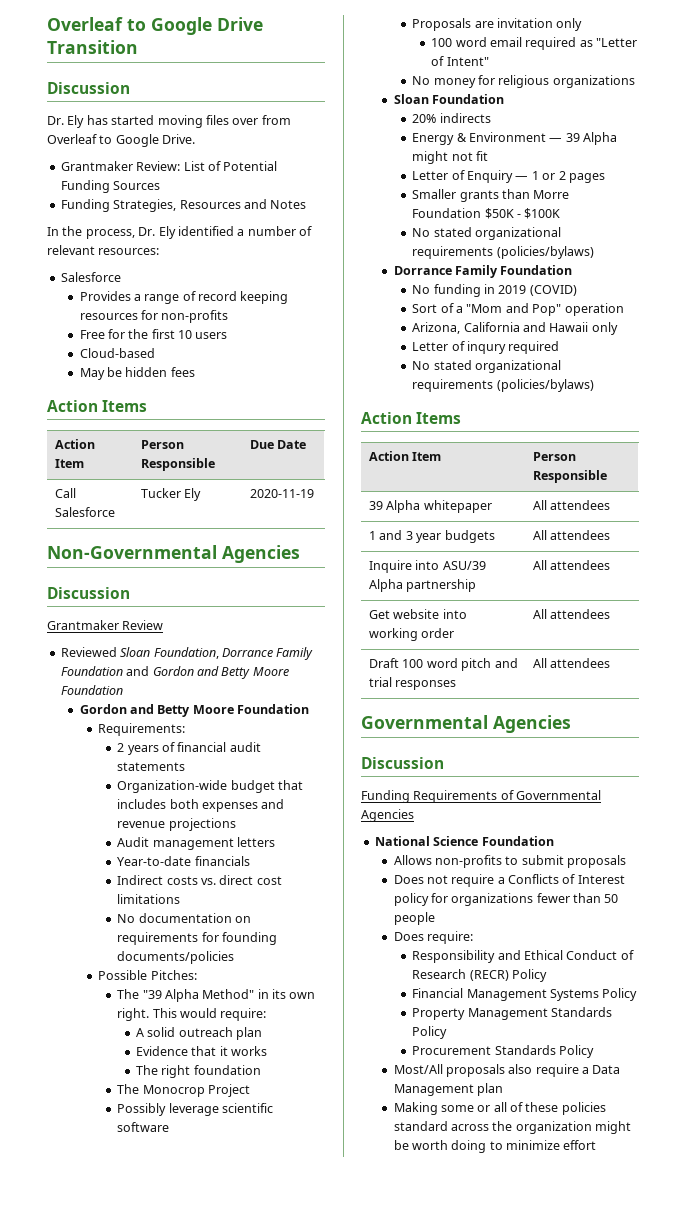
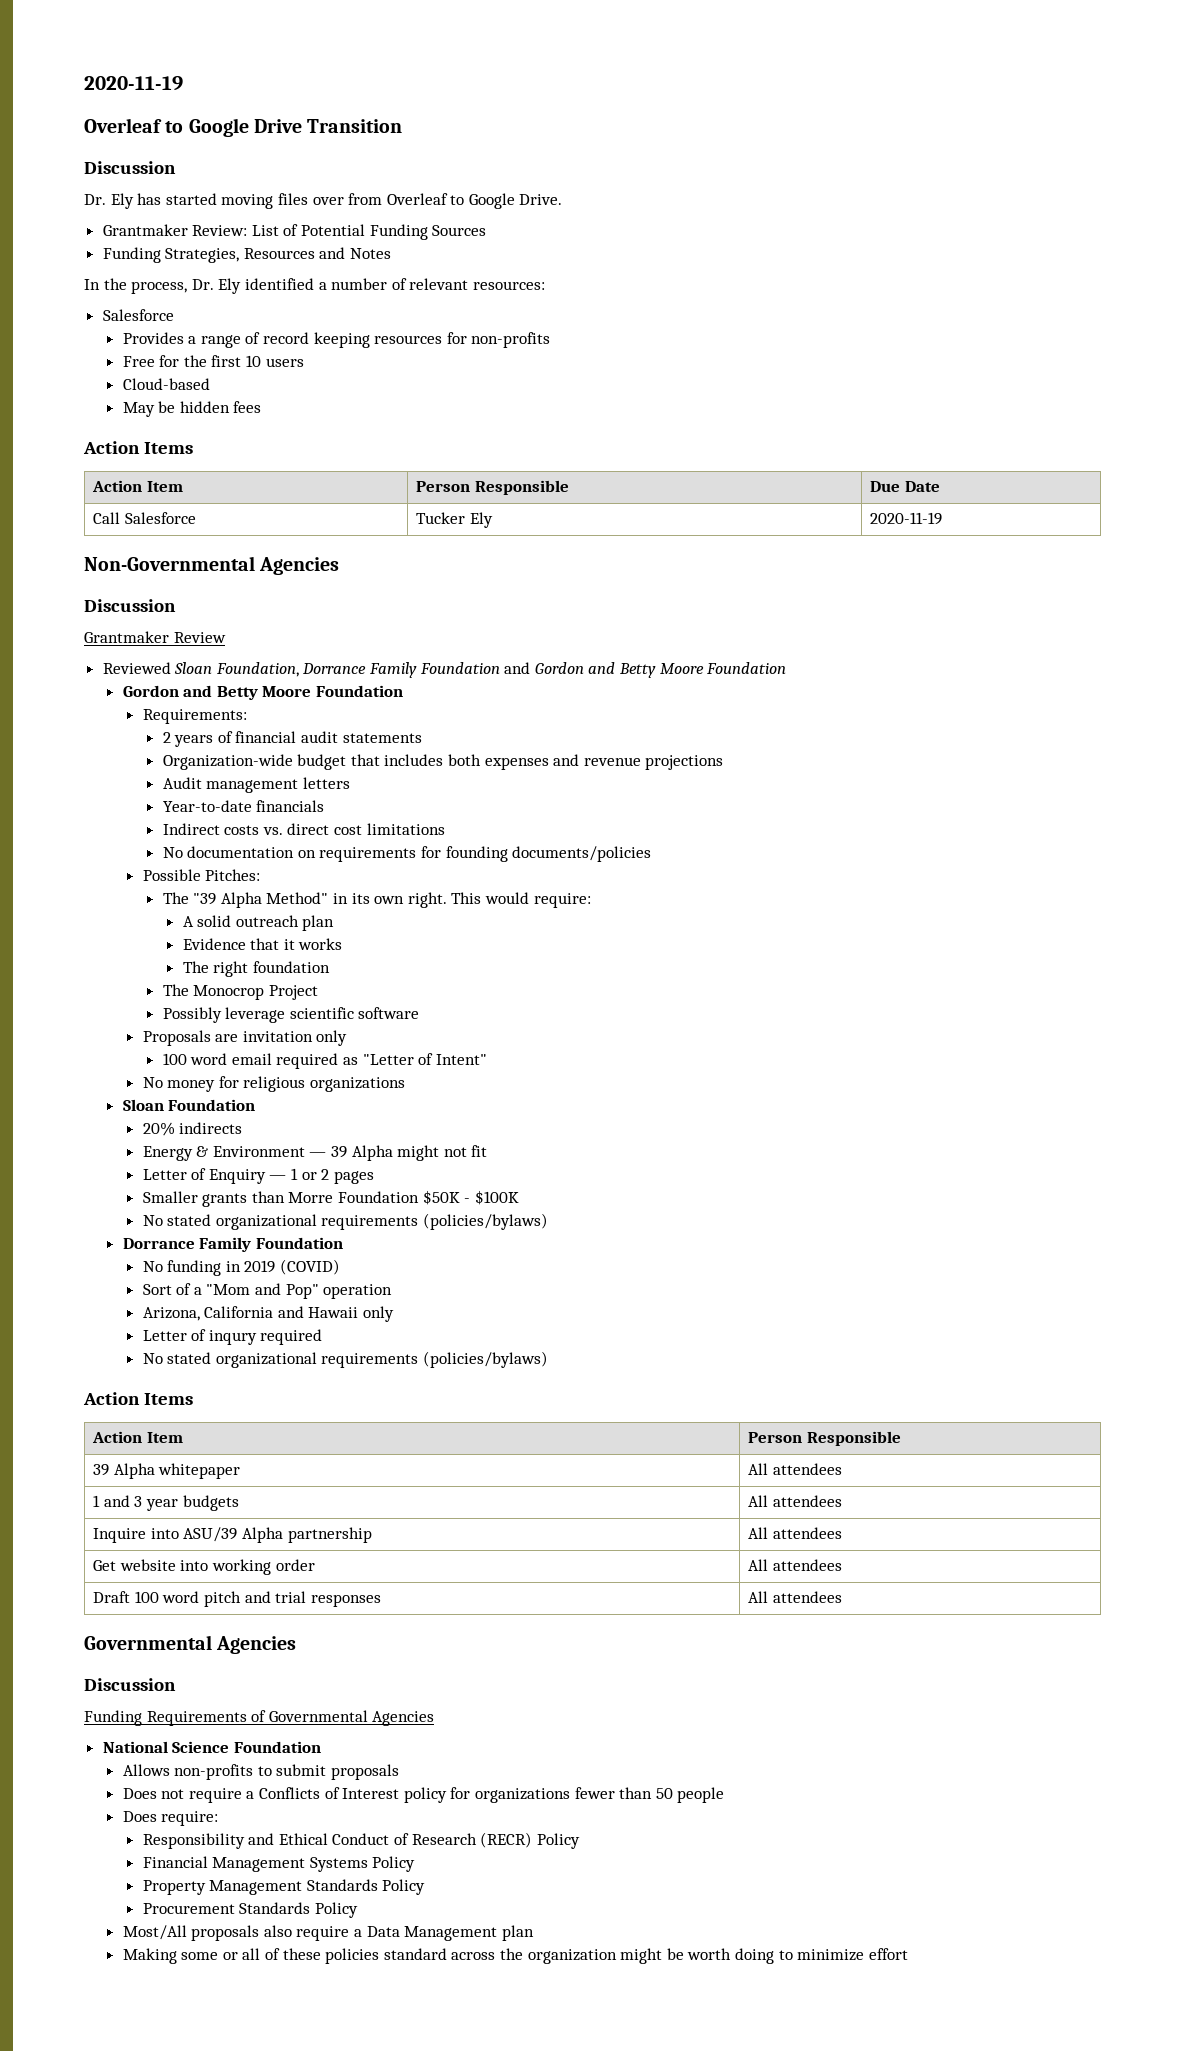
(47, 24) none -> [84,76,183,91] 2020-11-19 //

